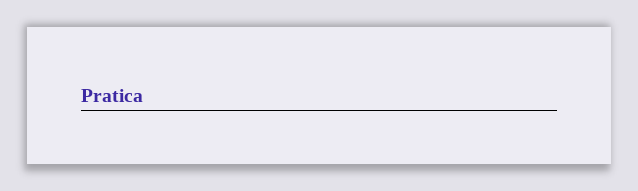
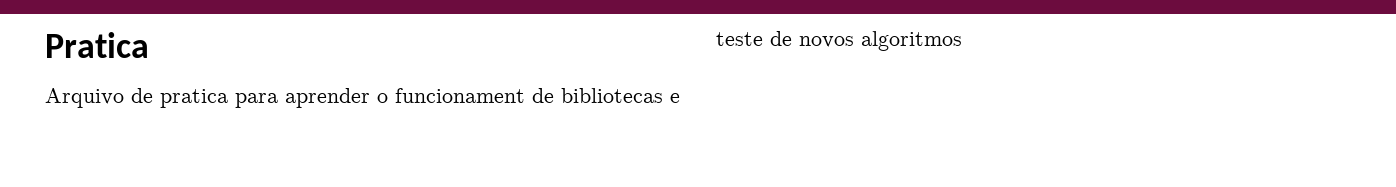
(143, 95) none -> [45,88,680,108] [716,31,962,51] // Arquivo de pratica para aprender o funcionament de bibliotecas e teste de novos algoritmos

